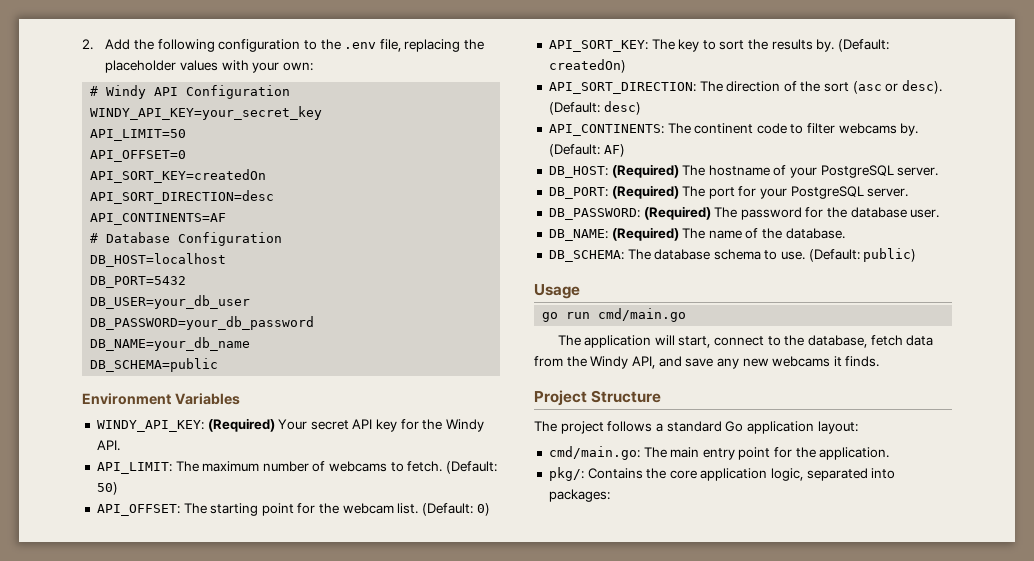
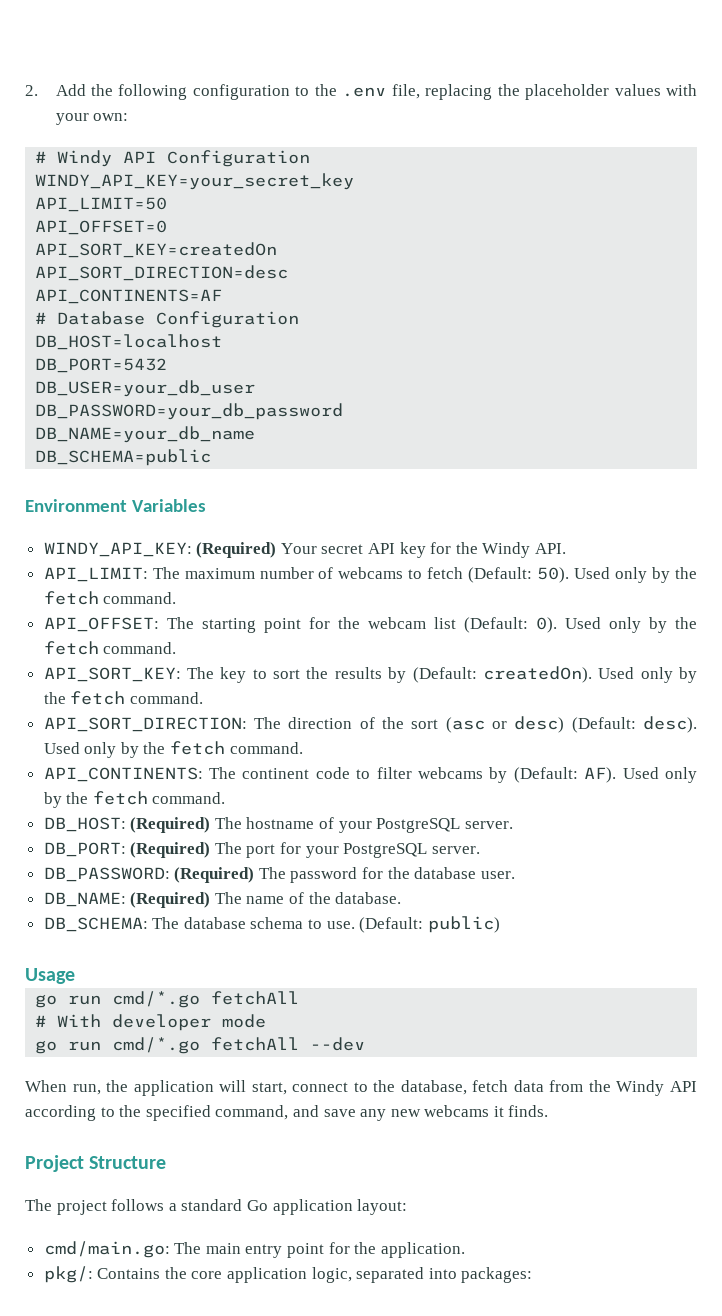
[407,461,498,474] [96,482,118,495] fetch. (Default: 50) -> [427,567,697,583] [43,591,177,605] fetch (Default: 50). Used only by the fetch command.
[397,503,490,516] list. (Default: 0) -> [433,617,697,633] [43,641,177,655] list (Default: 0). Used only by the fetch command.
[816,39,890,52] [548,59,626,73] by. (Default: createdOn) -> [388,666,697,683] [43,691,203,705] by (Default: createdOn). Used only by the fetch command.
[902,80,943,94] [548,101,641,115] desc). (Default: desc) -> [514,716,697,733] [43,741,303,758] desc) (Default: desc). Used only by the fetch command.
[900,123,919,136] [548,144,625,157] by. (Default: AF) -> [489,767,697,783] [43,791,226,808] by (Default: AF). Used only by the fetch command.
[598,308,687,322] [557,335,581,346] cmd/main.go // The -> [112,991,300,1008] [35,1014,267,1031] [35,1037,366,1054] [25,1080,129,1095] cmd/*.go fetchAll // # With developer mode // go run cmd/*.go fetchAll --dev // When run, the
[631,356,655,369] API, -> [669,1081,697,1092] [25,1105,289,1121] API according to the specified command,

